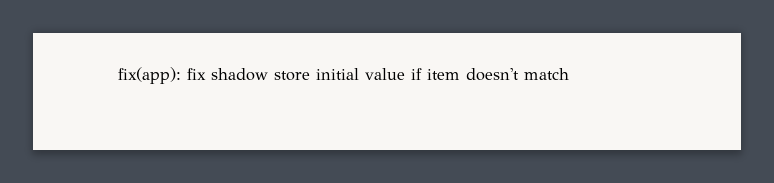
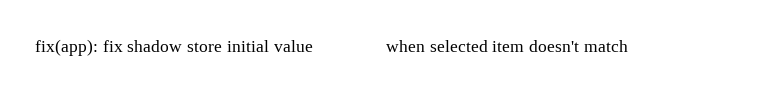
[411,68,422,80] if -> [386,40,488,52] when selected

